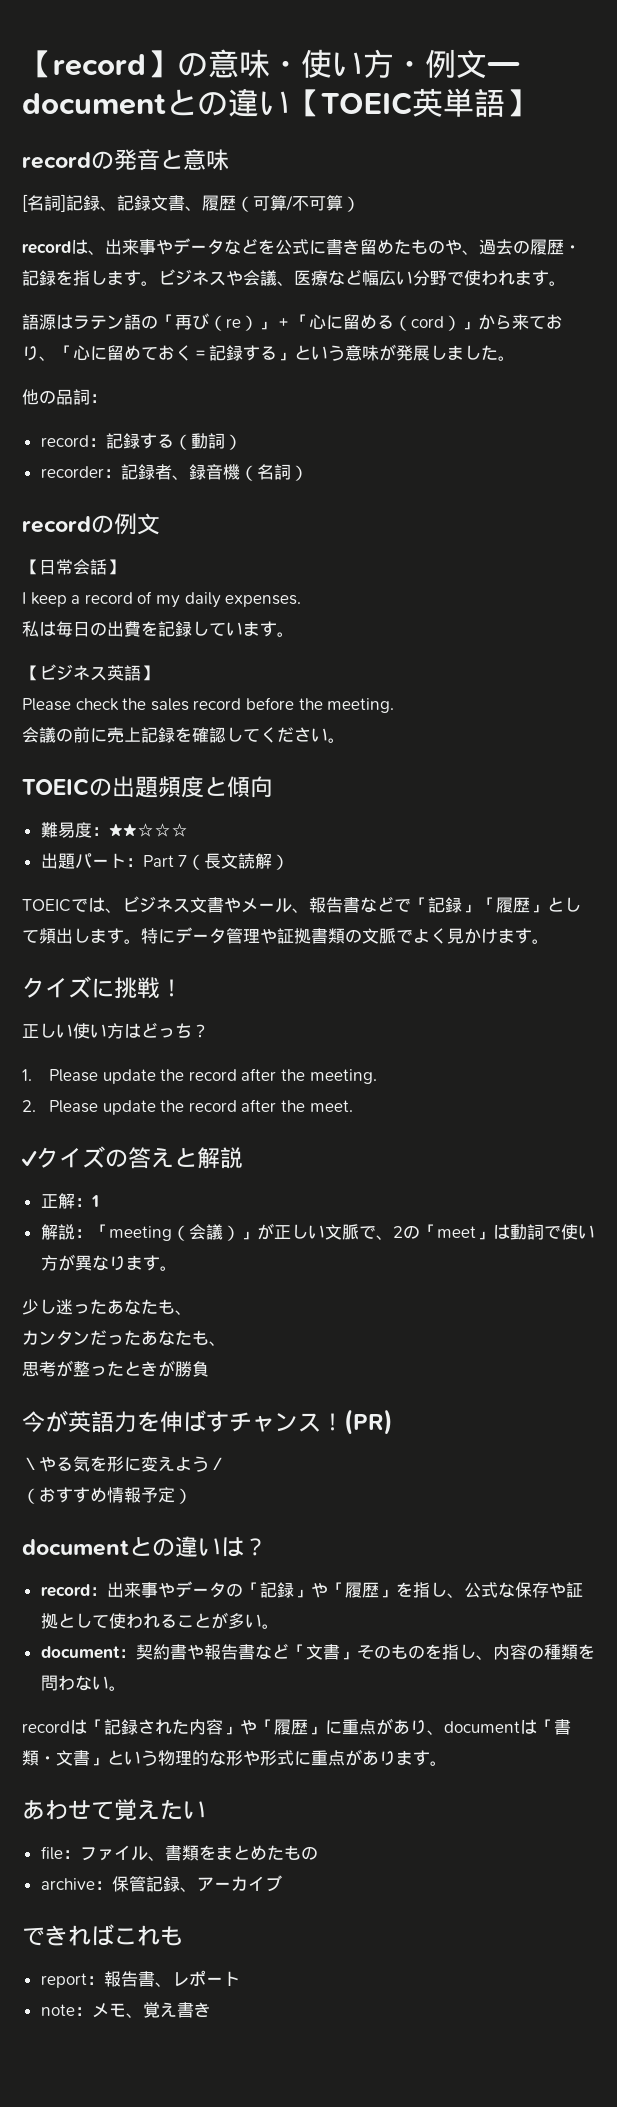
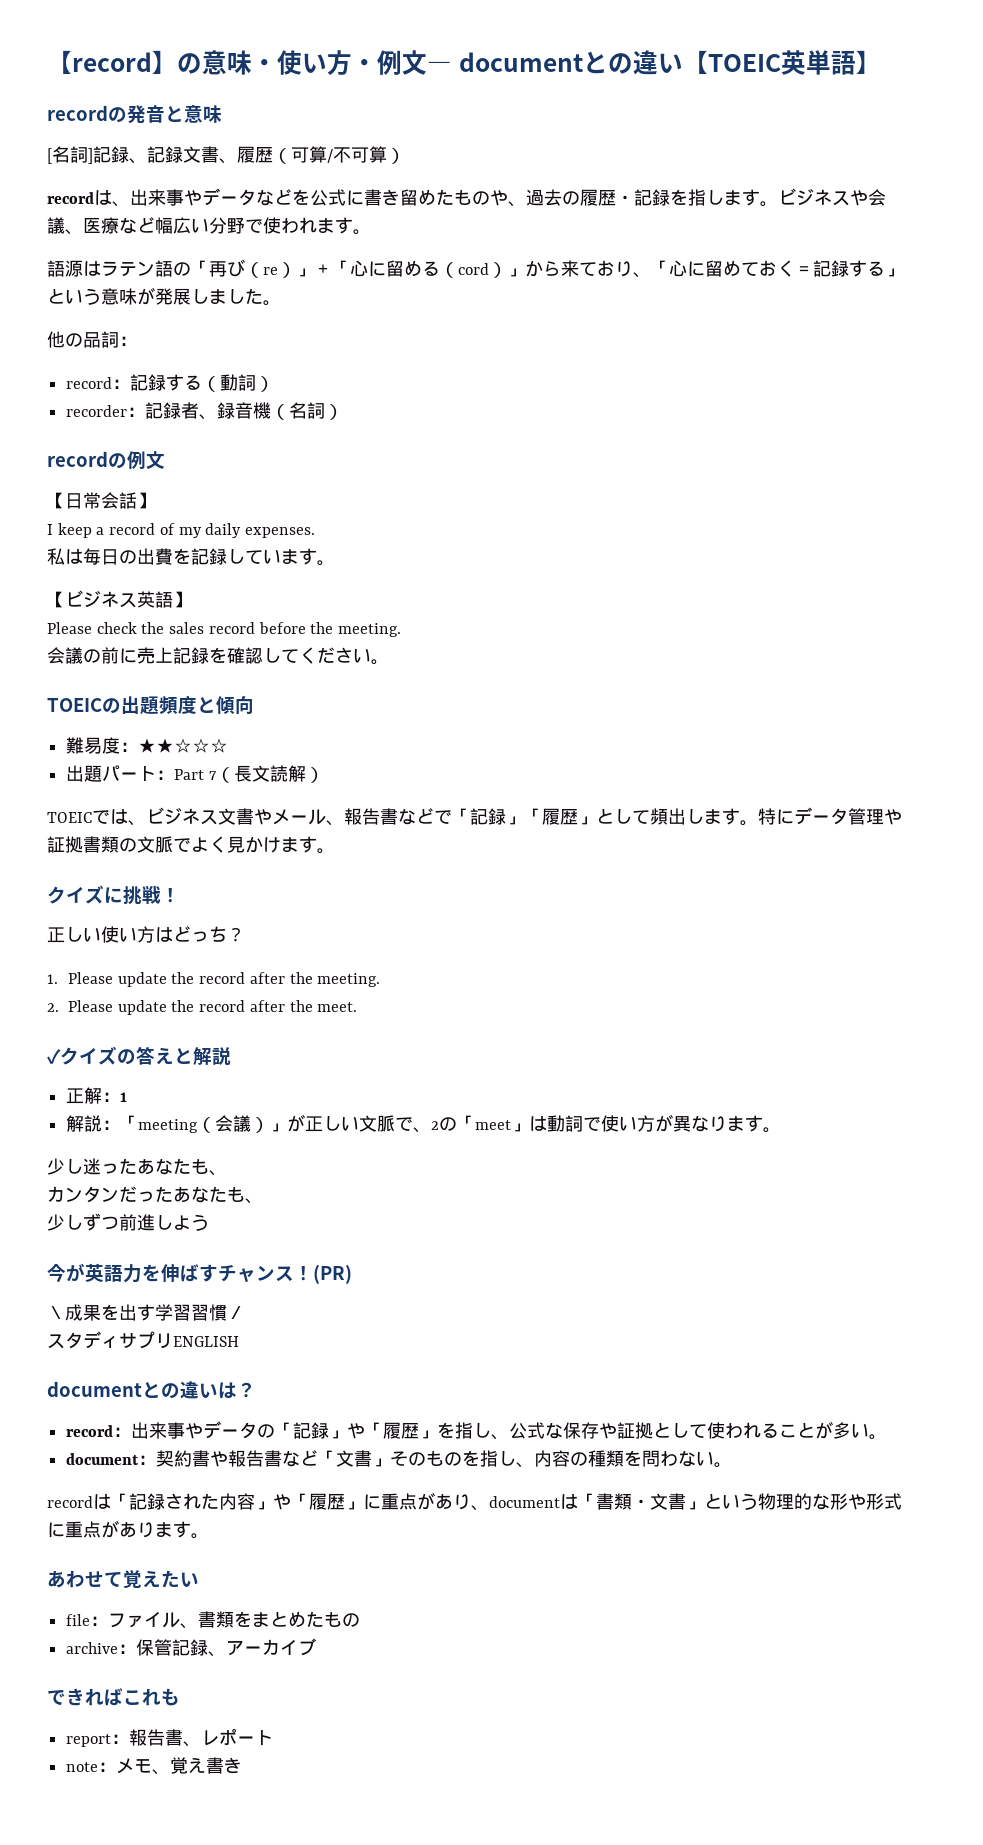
[22,1360,209,1377] 思考が整ったときが勝負 -> [47,1213,209,1231] 少しずつ前進しよう
[39,1456,226,1472] [22,1487,192,1504] やる気を形に変えよう／ // （おすすめ情報予定） -> [65,1304,245,1321] [47,1331,239,1349] 成果を出す学習習慣／ // スタディサプリENGLISH

